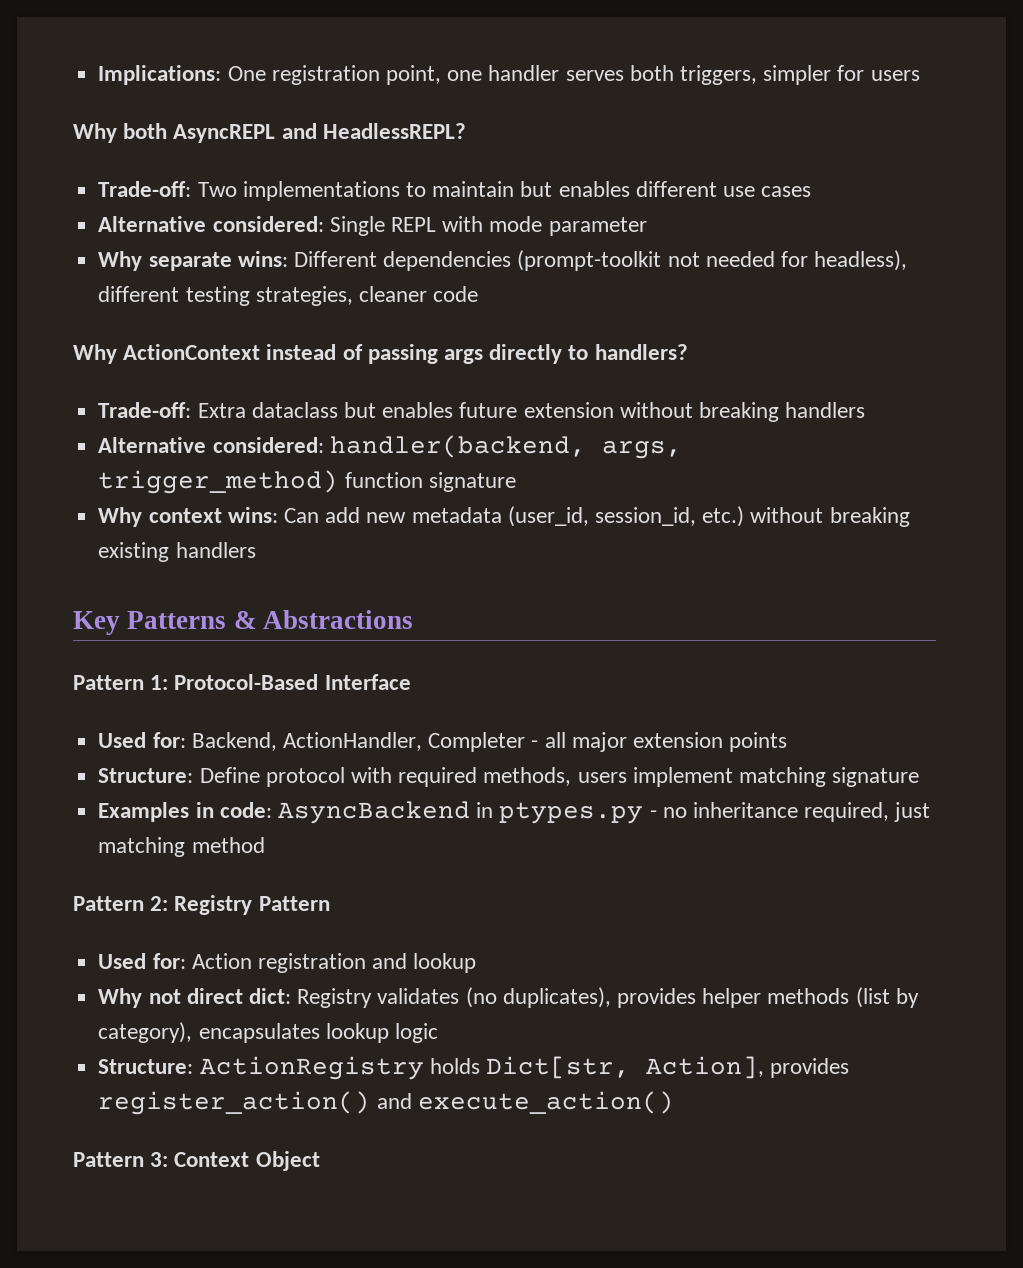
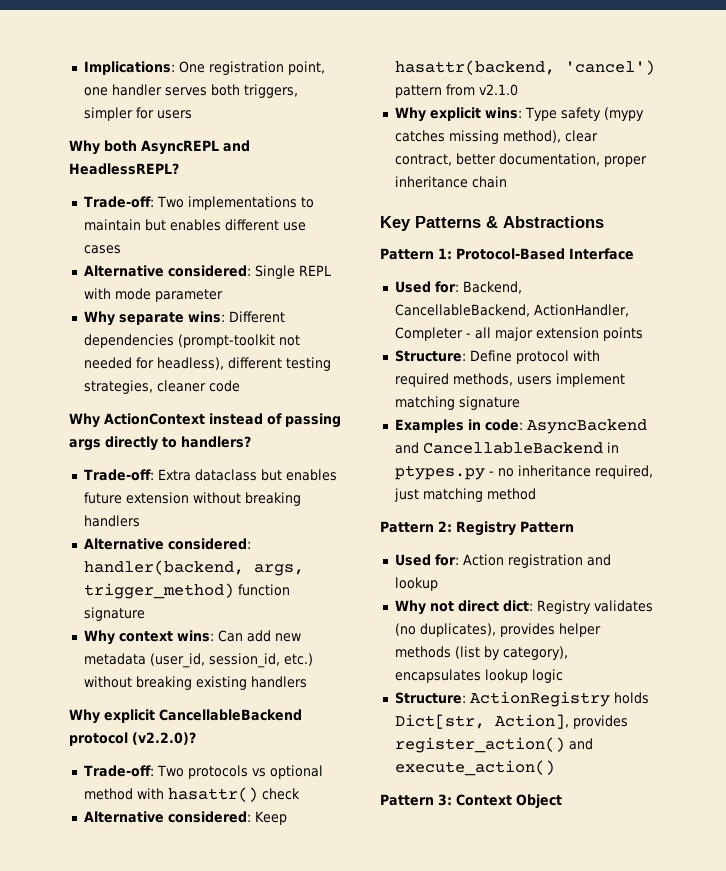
(256, 550) none -> [69,709,302,724] [69,732,196,746] [83,765,323,779] [83,787,300,802] [83,811,287,825] [394,60,655,75] [394,84,518,98] [394,107,644,122] [394,130,598,144] [394,153,647,167] [394,176,507,188] // Why explicit CancellableBackend protocol (v2.2.0)? // Trade-off: Two protocols vs optional method with hasattr() check // Alternative considered: Keep hasattr(backend, 'cancel') pattern from v2.1.0 // Why explicit wins: Type safety (mypy catches missing method), clear contract, better documentation, proper inheritance chain
(277, 741) none -> [394,304,530,317] CancellableBackend,
(470, 812) none -> [394,442,603,454] and CancellableBackend

